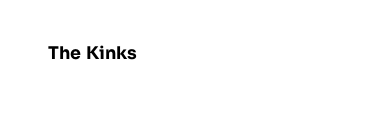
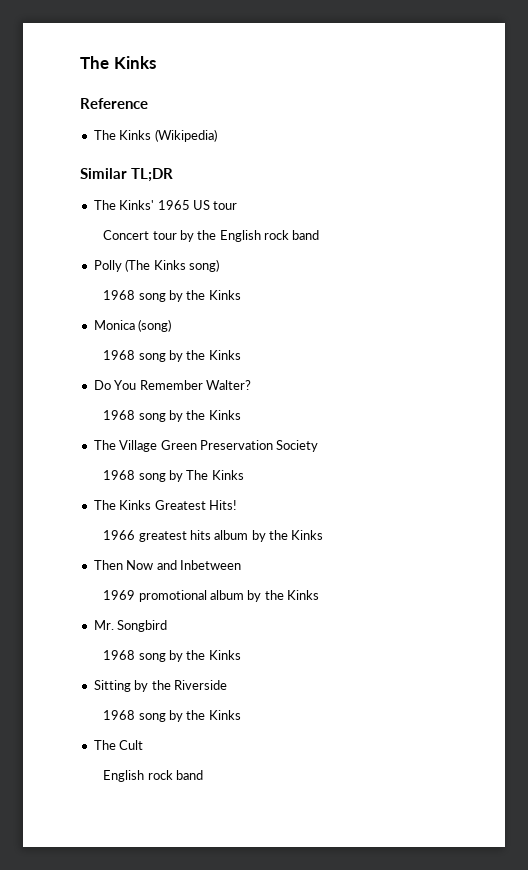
[48,45,137,60] The Kinks -> [80,56,156,69] [80,98,148,109] [93,129,217,142] [80,168,173,182] [93,200,238,210] [103,230,320,242] [93,259,219,272] [103,290,241,302] [93,319,172,332] [103,350,241,362] [93,380,251,390] [103,410,241,422] [93,440,319,452] [103,470,244,482] [93,500,237,510] [103,530,324,542] [93,560,241,570] [103,590,320,602] [93,620,168,632] [103,650,241,662] [93,680,227,692] [103,710,241,722] [93,740,144,750] [103,770,203,782] The Kinks // Reference // The Kinks (Wikipedia) // Similar TL;DR // The Kinks' 1965 US tour // Concert tour by the English rock band // Polly (The Kinks song) // 1968 song by the Kinks // Monica (song) // 1968 song by the Kinks // Do You Remember Walter? // 1968 song by the Kinks // The Village Green Preservation Society // 1968 song by The Kinks // The Kinks Greatest Hits! // 1966 greatest hits album by the Kinks // Then Now and Inbetween // 1969 promotional album by the Kinks // Mr. Songbird // 1968 song by the Kinks // Sitting by the Riverside // 1968 song by the Kinks // The Cult // English rock band

